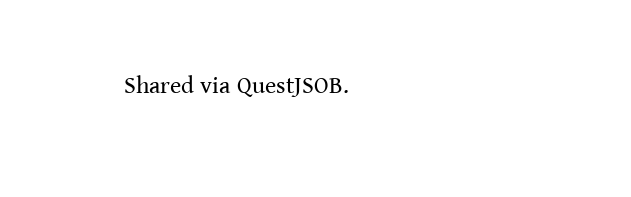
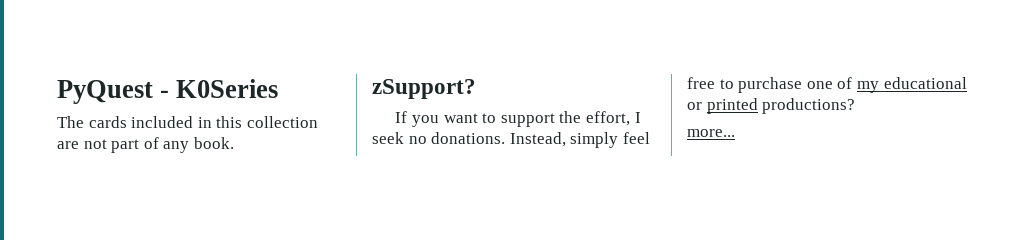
[124,75,349,97] Shared via QuestJSOB. -> [57,79,279,104] [57,116,318,128] [57,137,234,153] [372,79,476,99] [395,111,641,127] [372,132,650,148] [687,77,967,93] [687,98,856,114] [687,129,735,137] PyQuest - K0Series // The cards included in this collection are not part of any book. // zSupport? // If you want to support the effort, I seek no donations. Instead, simply feel free to purchase one of my educational or printed productions? // more...

